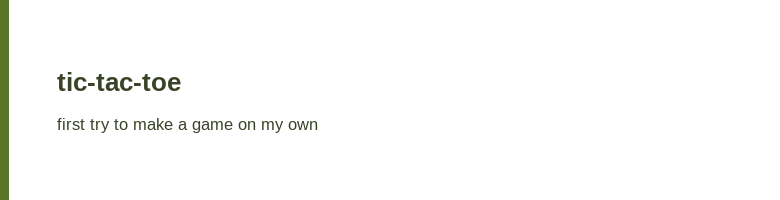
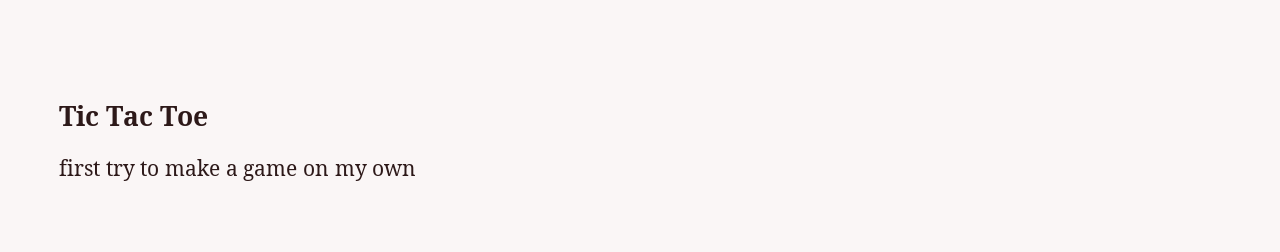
[57,72,181,91] tic-tac-toe -> [59,105,209,126] Tic Tac Toe

